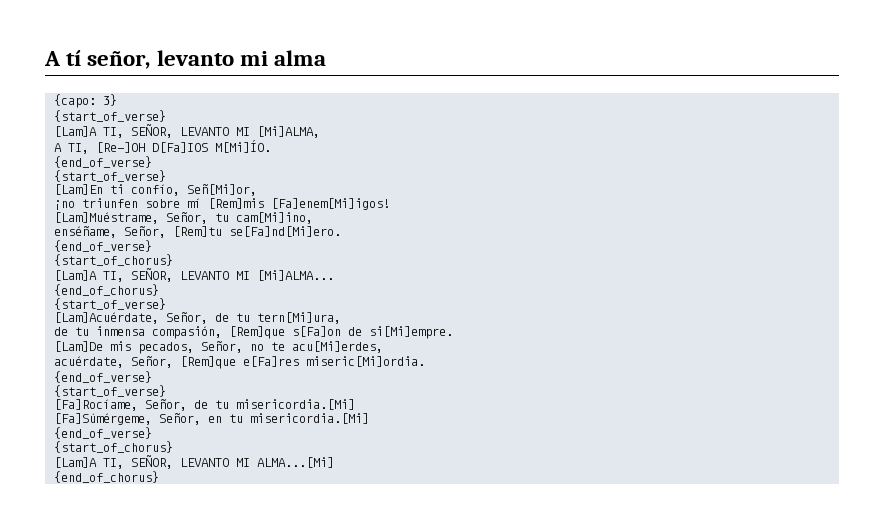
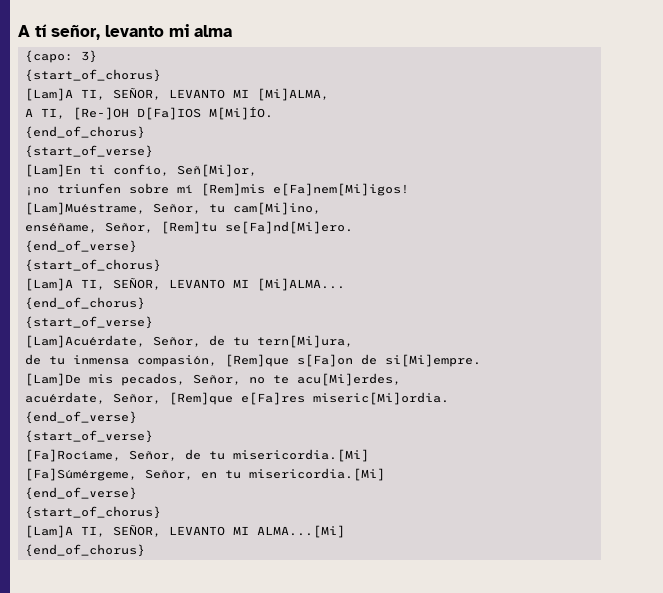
[53,110,166,122] {start_of_verse} -> [25,69,162,82] {start_of_chorus}
[53,156,152,168] {end_of_verse} -> [25,126,146,139] {end_of_chorus}
[270,198,390,210] [Fa]enem[Mi]igos! -> [273,183,410,196] e[Fa]nem[Mi]igos!

